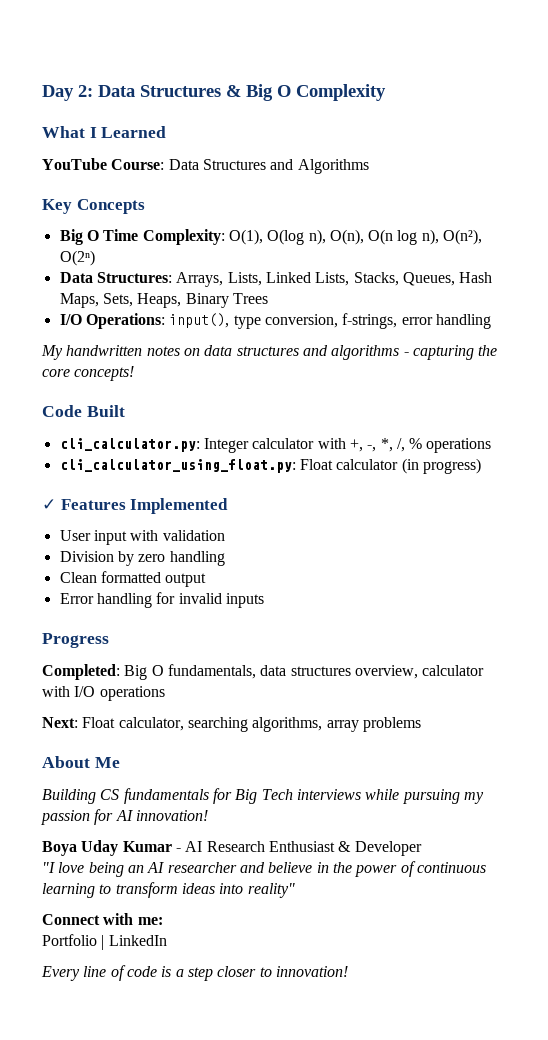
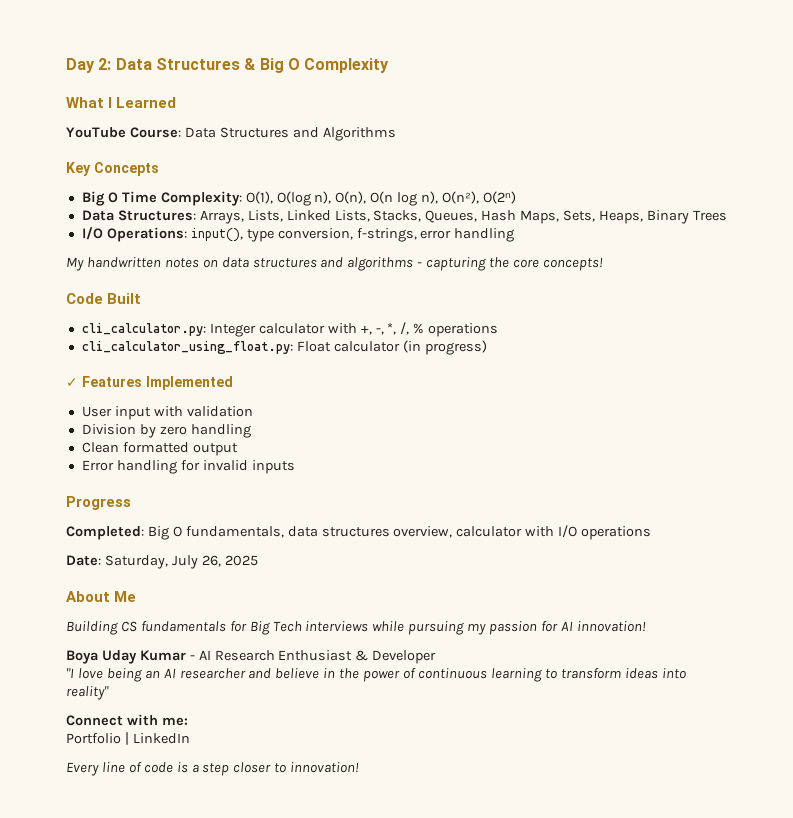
[42,717,421,732] Next: Float calculator, searching algorithms, array problems -> [66,555,258,569] Date: Saturday, July 26, 2025

